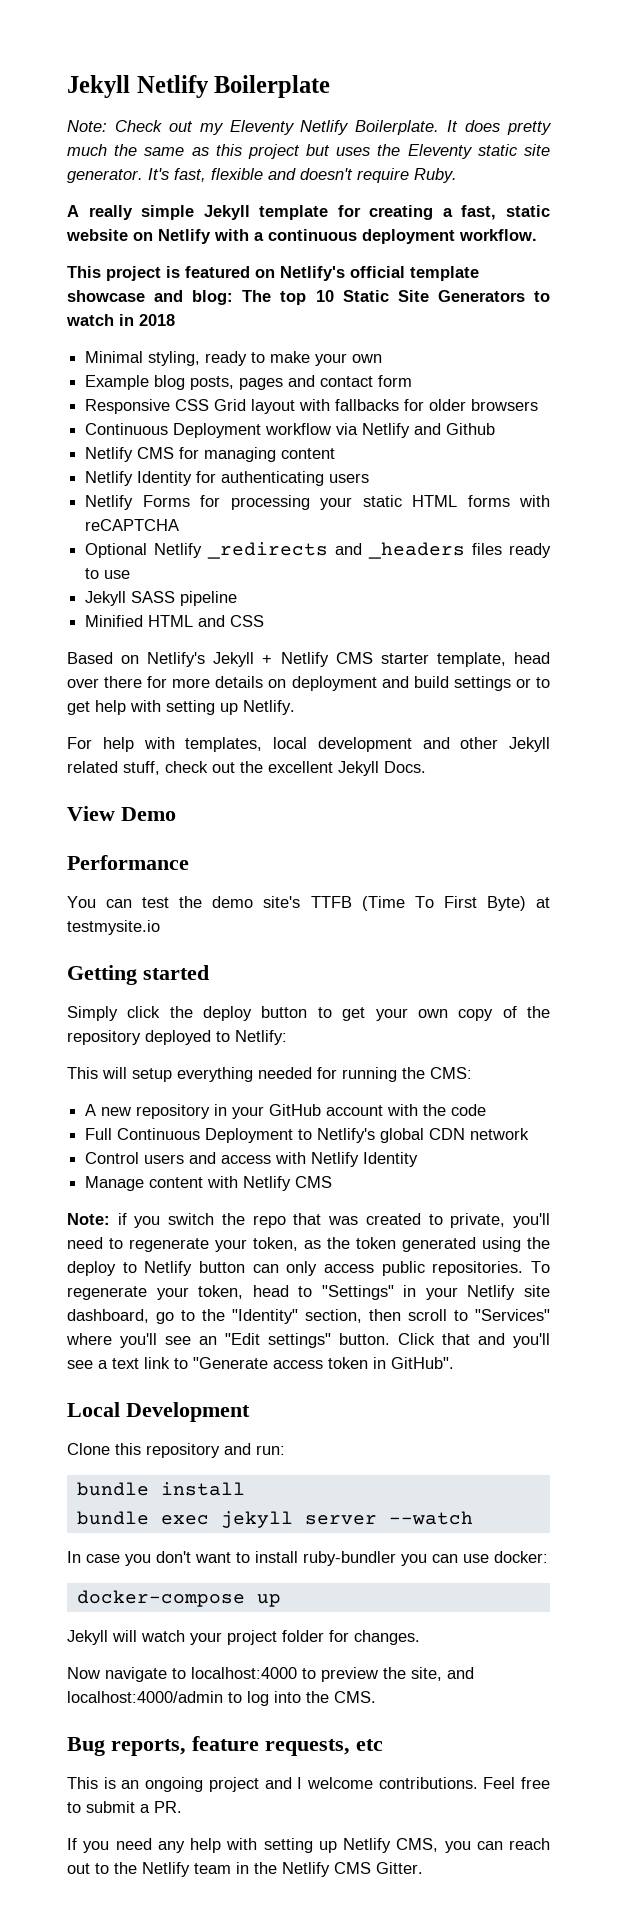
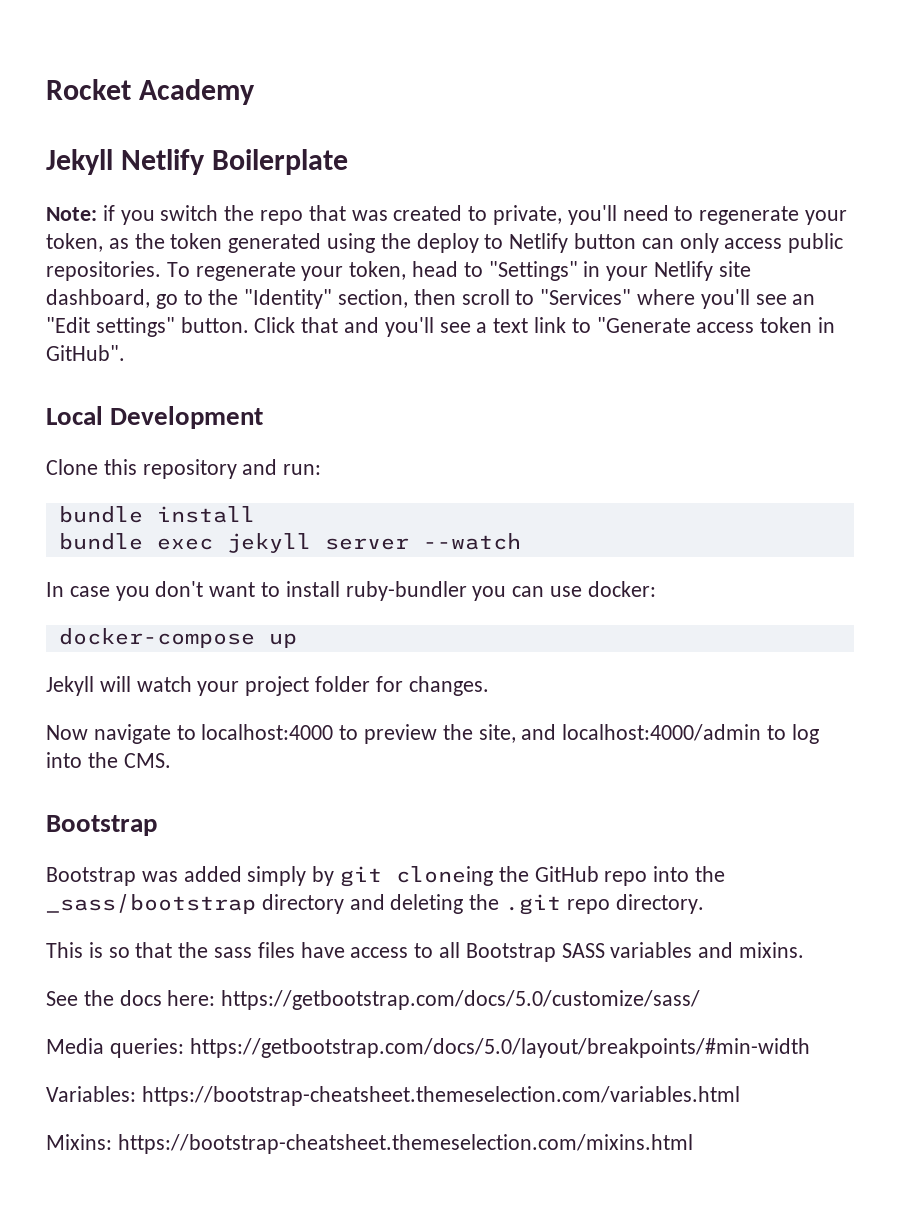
(67, 86) none -> [46,79,256,105] Rocket Academy //
[67,120,553,135] [67,144,550,159] [67,168,457,183] [67,205,550,220] [66,229,537,244] [67,266,479,281] [67,290,550,305] [66,314,175,326] [85,351,383,366] [85,375,413,390] [85,399,539,414] [85,423,496,438] [85,447,336,462] [85,471,370,486] [85,495,550,510] [85,519,180,531] [85,542,552,559] [85,568,131,579] [85,591,238,606] [85,615,265,627] [67,652,550,667] [67,676,550,691] [67,700,295,715] [67,737,550,752] [67,761,426,776] [67,806,176,821] [67,855,189,870] [67,896,550,911] [67,920,160,935] [67,965,209,985] [67,1006,551,1021] [67,1030,287,1045] [67,1067,472,1082] [85,1104,487,1119] [85,1128,530,1143] [85,1152,419,1167] [85,1176,333,1191] // Note: Check out my Eleventy Netlify Boilerplate. It does pretty much the same as this project but uses the Eleventy static site generator. It's fast, flexible and doesn't require Ruby. // A really simple Jekyll template for creating a fast, static website on Netlify with a continuous deployment workflow. // This project is featured on Netlify's official template showcase and blog: The top 10 Static Site Generators to watch in 2018 // Minimal styling, ready to make your own // Example blog posts, pages and contact form // Responsive CSS Grid layout with fallbacks for older browsers // Continuous Deployment workflow via Netlify and Github // Netlify CMS for managing content // Netlify Identity for authenticating users // Netlify Forms for processing your static HTML forms with reCAPTCHA // Optional Netlify _redirects and _headers files ready to use // Jekyll SASS pipeline // Minified HTML and CSS // Based on Netlify's Jekyll + Netlify CMS starter template, head over there for more details on deployment and build settings or to get help with setting up Netlify. // For help with templates, local development and other Jekyll related stuff, check out the excellent Jekyll Docs. // View Demo // Performance // You can test the demo site's TTFB (Time To First Byte) at testmysite.io // Getting started // Simply click the deploy button to get your own copy of the repository deployed to Netlify: // This will setup everything needed for running the CMS: // A new repository in your GitHub account with the code // Full Continuous Deployment to Netlify's global CDN network // Control users and access with Netlify Identity // Manage content with Netlify CMS -> (349, 162) none
[67,1736,383,1756] [67,1777,550,1792] [67,1801,182,1813] [67,1838,550,1853] [67,1862,423,1877] Bug reports, feature requests, etc // This is an ongoing project and I welcome contributions. Feel free to submit a PR. // If you need any help with setting up Netlify CMS, you can reach out to the Netlify team in the Netlify CMS Gitter. -> [46,815,157,836] [46,866,726,887] [46,894,704,915] [46,942,805,962] [46,990,701,1010] [46,1038,810,1058] [46,1086,740,1106] [46,1134,693,1154] Bootstrap // Bootstrap was added simply by git cloneing the GitHub repo into the _sass/bootstrap directory and deleting the .git repo directory. // This is so that the sass files have access to all Bootstrap SASS variables and mixins. // See the docs here: https://getbootstrap.com/docs/5.0/customize/sass/ // Media queries: https://getbootstrap.com/docs/5.0/layout/breakpoints/#min-width // Variables: https://bootstrap-cheatsheet.themeselection.com/variables.html // Mixins: https://bootstrap-cheatsheet.themeselection.com/mixins.html

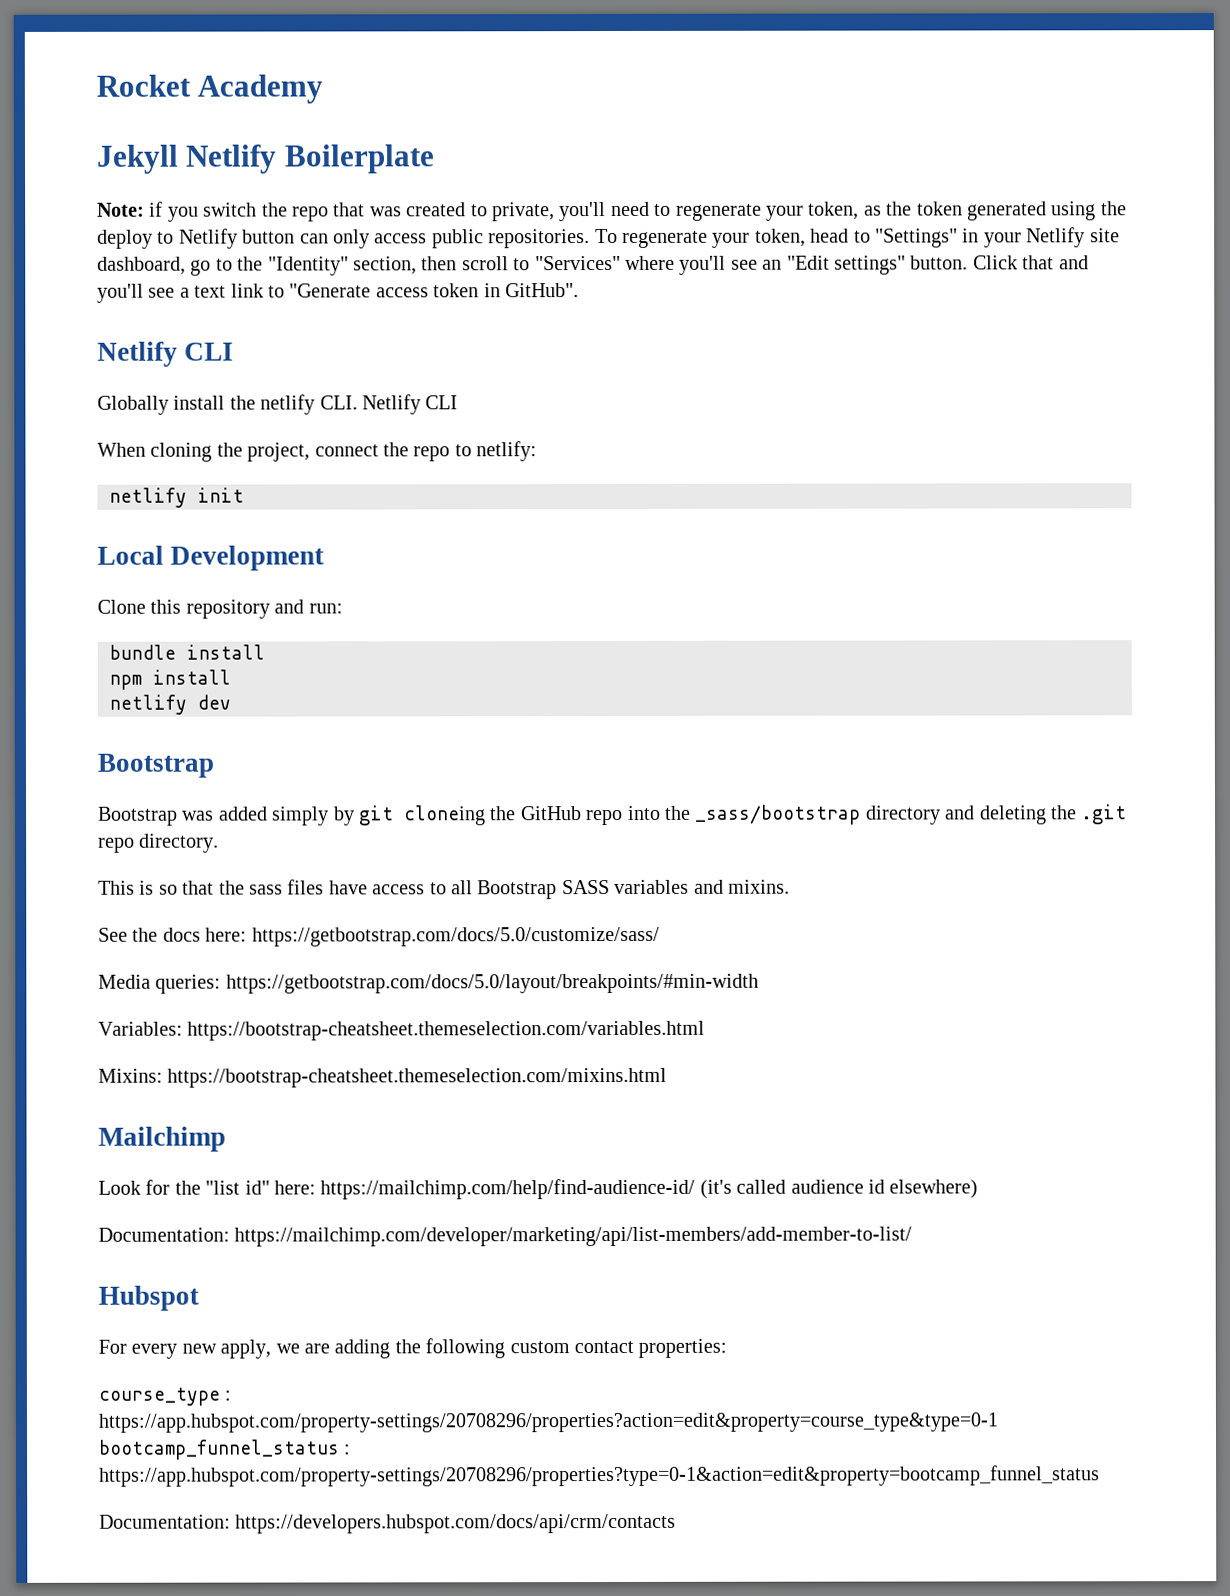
(125, 353) none -> [97,341,235,367] [97,394,459,415] [97,441,538,462] [109,487,244,508] // Netlify CLI // Globally install the netlify CLI. Netlify CLI // When cloning the project, connect the repo to netlify: // netlify init
[58,533,521,553] [46,581,656,601] [58,628,297,648] [46,676,489,696] [46,724,819,744] [46,752,171,768] bundle exec jekyll server --watch // In case you don't want to install ruby-bundler you can use docker: // docker-compose up // Jekyll will watch your project folder for changes. // Now navigate to localhost:4000 to preview the site, and localhost:4000/admin to log into the CMS. -> [109,669,231,690] [109,694,231,715] npm install // netlify dev
(693, 1144) none -> [98,1126,226,1152] [98,1178,979,1200] [98,1226,913,1247] [98,1285,199,1311] [98,1338,728,1359] [98,1387,232,1406] [98,1412,998,1433] [99,1439,352,1460] [99,1465,1100,1487] [99,1513,677,1534] // Mailchimp // Look for the "list id" here: https://mailchimp.com/help/find-audience-id/ (it's called audience id elsewhere) // Documentation: https://mailchimp.com/developer/marketing/api/list-members/add-member-to-list/ // Hubspot // For every new apply, we are adding the following custom contact properties: // course_type : https://app.hubspot.com/property-settings/20708296/properties?action=edit&property=course_type&type=0-1 bootcamp_funnel_status : https://app.hubspot.com/property-settings/20708296/properties?type=0-1&action=edit&property=bootcamp_funnel_status // Documentation: https://developers.hubspot.com/docs/api/crm/contacts

